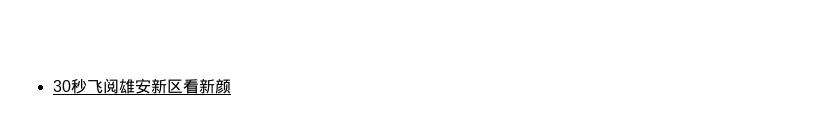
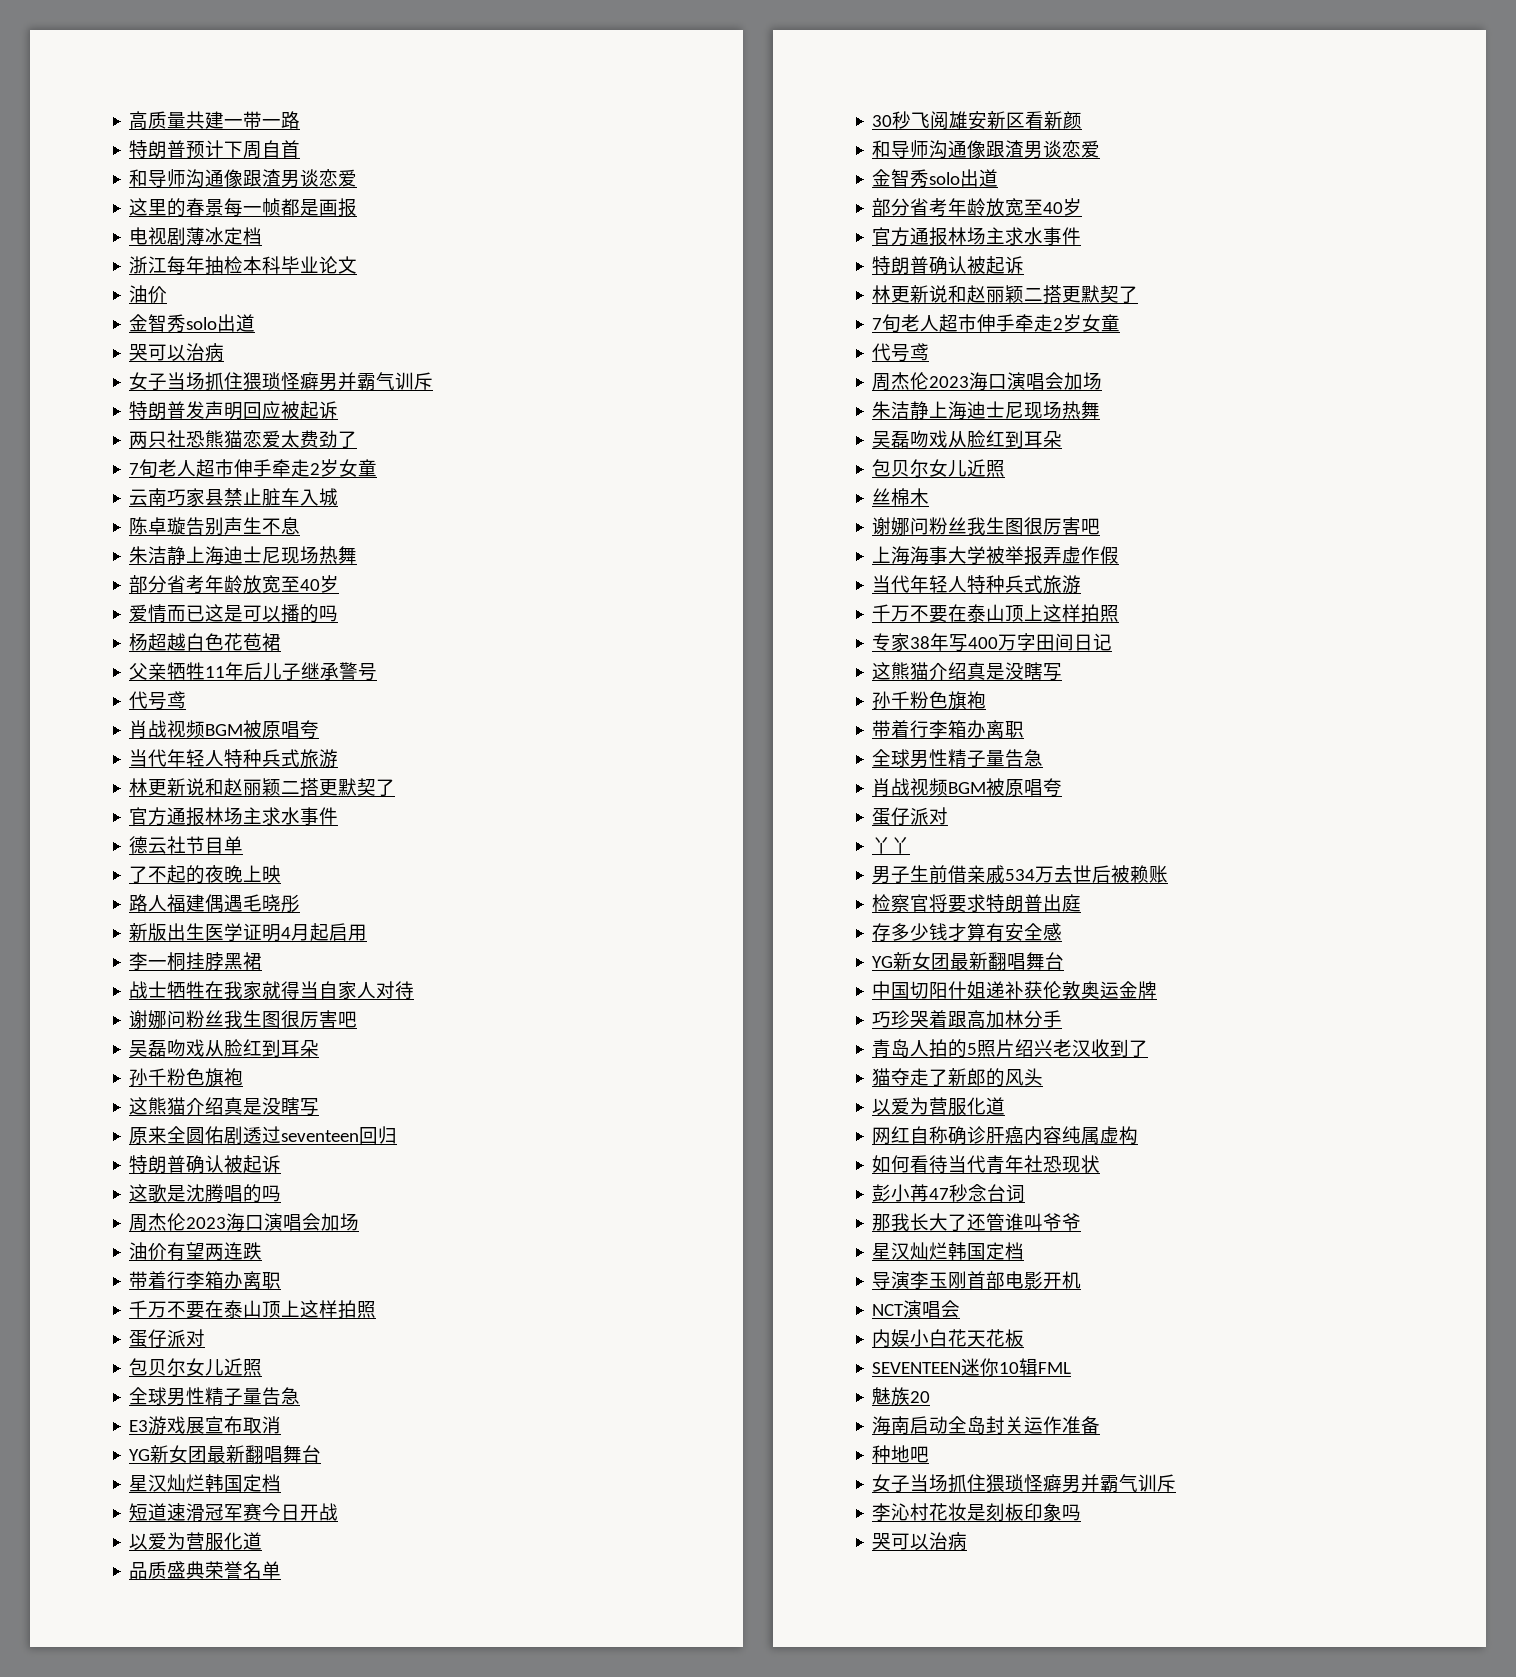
(52, 86) none -> [129,111,301,130] [129,140,301,159] [129,169,358,188] [129,198,358,217] [129,227,263,245] [129,256,358,275] [129,285,168,303] [129,314,256,333] [129,343,225,362] [129,372,434,391] [129,401,339,420] [129,430,358,448] [129,459,378,478] [129,488,339,507] [129,517,301,536] [129,546,358,565] [129,575,340,594] [129,604,339,623] [129,633,282,651] [129,662,378,681] [129,691,187,710] [129,720,320,739] [129,749,339,768] [129,778,396,797] [129,807,339,826] [129,836,244,854] [129,865,282,884] [129,894,301,913] [129,923,368,942] [129,952,263,971] [129,981,415,1000] [129,1010,358,1029] [129,1039,320,1057] [129,1068,244,1087] [129,1097,320,1116] [129,1126,398,1144] [129,1155,282,1174] [129,1184,282,1203] [129,1213,360,1232] [129,1242,263,1261] [129,1271,282,1289] [129,1300,377,1319] [129,1329,206,1348] [129,1358,263,1376] [129,1387,301,1406] [129,1416,282,1435] [129,1445,322,1463] [129,1474,282,1492] [129,1503,339,1521] [129,1532,263,1551] [129,1561,282,1579] 高质量共建一带一路 // 特朗普预计下周自首 // 和导师沟通像跟渣男谈恋爱 // 这里的春景每一帧都是画报 // 电视剧薄冰定档 // 浙江每年抽检本科毕业论文 // 油价 // 金智秀solo出道 // 哭可以治病 // 女子当场抓住猥琐怪癖男并霸气训斥 // 特朗普发声明回应被起诉 // 两只社恐熊猫恋爱太费劲了 // 7旬老人超市伸手牵走2岁女童 // 云南巧家县禁止脏车入城 // 陈卓璇告别声生不息 // 朱洁静上海迪士尼现场热舞 // 部分省考年龄放宽至40岁 // 爱情而已这是可以播的吗 // 杨超越白色花苞裙 // 父亲牺牲11年后儿子继承警号 // 代号鸢 // 肖战视频BGM被原唱夸 // 当代年轻人特种兵式旅游 // 林更新说和赵丽颖二搭更默契了 // 官方通报林场主求水事件 // 德云社节目单 // 了不起的夜晚上映 // 路人福建偶遇毛晓彤 // 新版出生医学证明4月起启用 // 李一桐挂脖黑裙 // 战士牺牲在我家就得当自家人对待 // 谢娜问粉丝我生图很厉害吧 // 吴磊吻戏从脸红到耳朵 // 孙千粉色旗袍 // 这熊猫介绍真是没瞎写 // 原来全圆佑剧透过seventeen回归 // 特朗普确认被起诉 // 这歌是沈腾唱的吗 // 周杰伦2023海口演唱会加场 // 油价有望两连跌 // 带着行李箱办离职 // 千万不要在泰山顶上这样拍照 // 蛋仔派对 // 包贝尔女儿近照 // 全球男性精子量告急 // E3游戏展宣布取消 // YG新女团最新翻唱舞台 // 星汉灿烂韩国定档 // 短道速滑冠军赛今日开战 // 以爱为营服化道 // 品质盛典荣誉名单 //
(231, 86) none -> [872,140,1101,159] [872,169,999,188] [872,198,1083,217] [872,227,1082,246] [872,256,1025,275] [872,285,1139,304] [872,314,1121,333] [872,343,930,362] [872,372,1103,391] [872,401,1101,420] [872,430,1063,448] [872,459,1006,477] [872,488,930,506] [872,517,1101,536] [872,546,1120,565] [872,575,1082,594] [872,604,1120,623] [872,633,1113,652] [872,662,1063,681] [872,691,987,710] [872,720,1025,738] [872,749,1044,768] [872,778,1063,797] [872,807,949,826] [872,837,911,854] [872,865,1169,884] [872,894,1082,913] [872,923,1063,942] [872,952,1065,970] [872,980,1158,1000] [872,1010,1063,1029] [872,1039,1149,1058] [872,1068,1044,1087] [872,1097,1006,1116] [872,1126,1139,1145] [872,1155,1101,1174] [872,1184,1026,1202] [872,1213,1082,1231] [872,1242,1025,1260] [872,1271,1082,1289] [872,1300,961,1318] [872,1329,1025,1348] [872,1358,1072,1376] [872,1387,931,1406] [872,1416,1101,1435] [872,1445,930,1463] [872,1474,1177,1493] [872,1503,1082,1522] [872,1532,968,1551] // 和导师沟通像跟渣男谈恋爱 // 金智秀solo出道 // 部分省考年龄放宽至40岁 // 官方通报林场主求水事件 // 特朗普确认被起诉 // 林更新说和赵丽颖二搭更默契了 // 7旬老人超市伸手牵走2岁女童 // 代号鸢 // 周杰伦2023海口演唱会加场 // 朱洁静上海迪士尼现场热舞 // 吴磊吻戏从脸红到耳朵 // 包贝尔女儿近照 // 丝棉木 // 谢娜问粉丝我生图很厉害吧 // 上海海事大学被举报弄虚作假 // 当代年轻人特种兵式旅游 // 千万不要在泰山顶上这样拍照 // 专家38年写400万字田间日记 // 这熊猫介绍真是没瞎写 // 孙千粉色旗袍 // 带着行李箱办离职 // 全球男性精子量告急 // 肖战视频BGM被原唱夸 // 蛋仔派对 // 丫丫 // 男子生前借亲戚534万去世后被赖账 // 检察官将要求特朗普出庭 // 存多少钱才算有安全感 // YG新女团最新翻唱舞台 // 中国切阳什姐递补获伦敦奥运金牌 // 巧珍哭着跟高加林分手 // 青岛人拍的5照片绍兴老汉收到了 // 猫夺走了新郎的风头 // 以爱为营服化道 // 网红自称确诊肝癌内容纯属虚构 // 如何看待当代青年社恐现状 // 彭小苒47秒念台词 // 那我长大了还管谁叫爷爷 // 星汉灿烂韩国定档 // 导演李玉刚首部电影开机 // NCT演唱会 // 内娱小白花天花板 // SEVENTEEN迷你10辑FML // 魅族20 // 海南启动全岛封关运作准备 // 种地吧 // 女子当场抓住猥琐怪癖男并霸气训斥 // 李沁村花妆是刻板印象吗 // 哭可以治病

